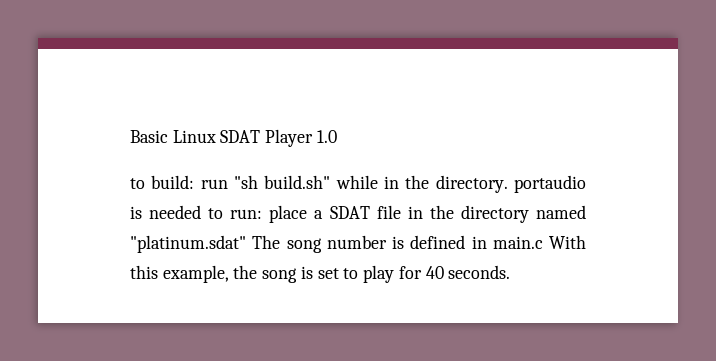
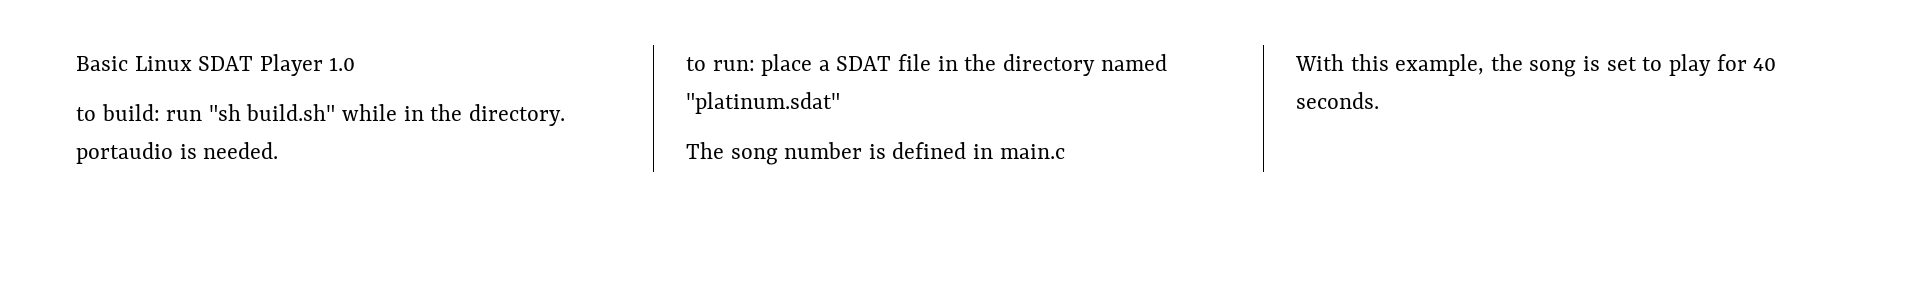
[149,205,202,219] needed -> [203,142,279,159] needed. //
(246, 244) none -> (840, 103) //
(543, 242) none -> (1065, 151) //

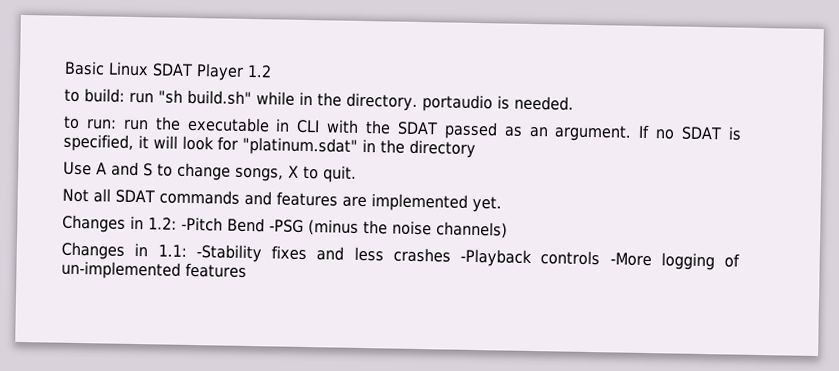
[329,57,356,71] 1.0 -> [246,64,272,78] 1.2
[761,54,1167,76] [686,92,840,114] [686,142,1065,165] [1295,54,1777,77] [1296,92,1379,109] place a SDAT file in the directory named "platinum.sdat" // The song number is defined in main.c // With this example, the song is set to play for 40 seconds. -> [122,116,743,142] [63,133,476,158] [63,161,357,183] [62,188,502,213] [62,214,508,239] [61,241,740,271] [61,260,247,280] run the executable in CLI with the SDAT passed as an argument. If no SDAT is specified, it will look for "platinum.sdat" in the directory // Use A and S to change songs, X to quit. // Not all SDAT commands and features are implemented yet. // Changes in 1.2: -Pitch Bend -PSG (minus the noise channels) // Changes in 1.1: -Stability fixes and less crashes -Playback controls -More logging of un-implemented features

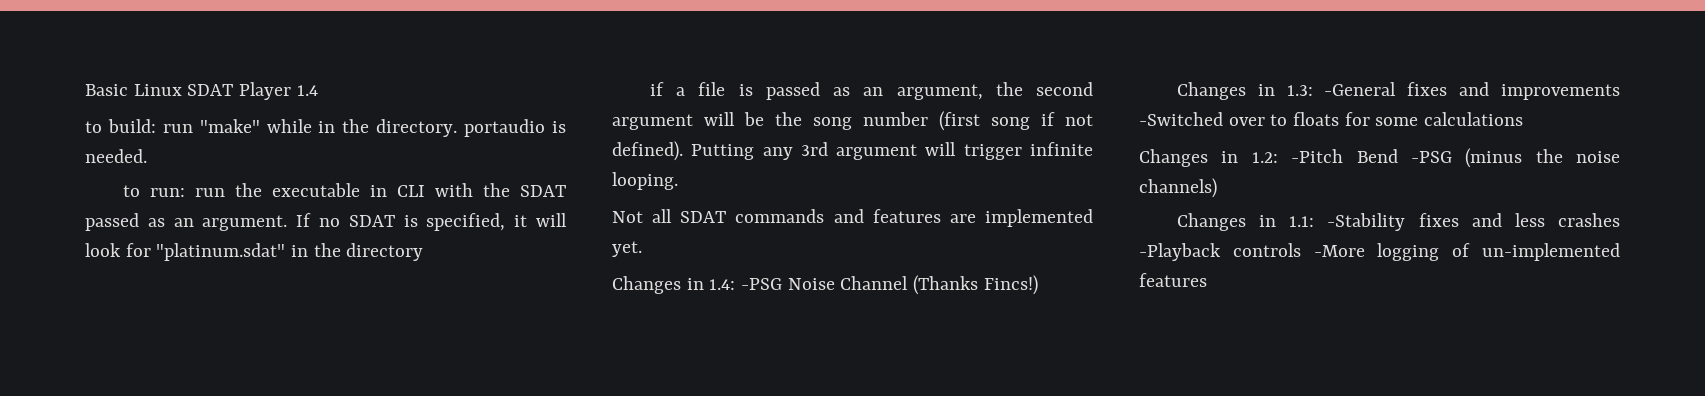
[246,64,272,78] 1.2 -> [296,85,318,96] 1.4
[158,89,252,106] "sh build.sh" -> [199,119,260,133] "make"
[63,161,357,183] Use A and S to change songs, X to quit. -> [649,82,1093,100] [612,111,1093,131] [612,141,1093,161] [612,172,678,190] if a file is passed as an argument, the second argument will be the song number (first song if not defined). Putting any 3rd argument will trigger infinite looping.
(502, 204) none -> [612,275,1038,295] [1176,82,1620,100] [1139,112,1524,126] // Changes in 1.4: -PSG Noise Channel (Thanks Fincs!) // Changes in 1.3: -General fixes and improvements -Switched over to floats for some calculations

